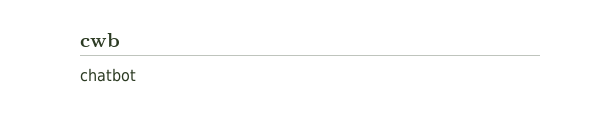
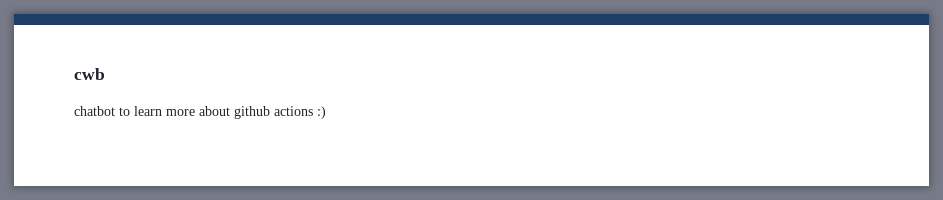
(136, 75) none -> [119,106,326,119] to learn more about github actions :)

